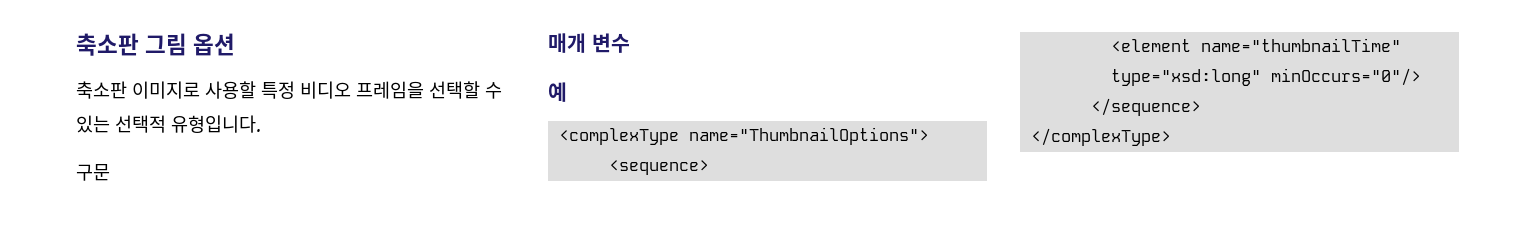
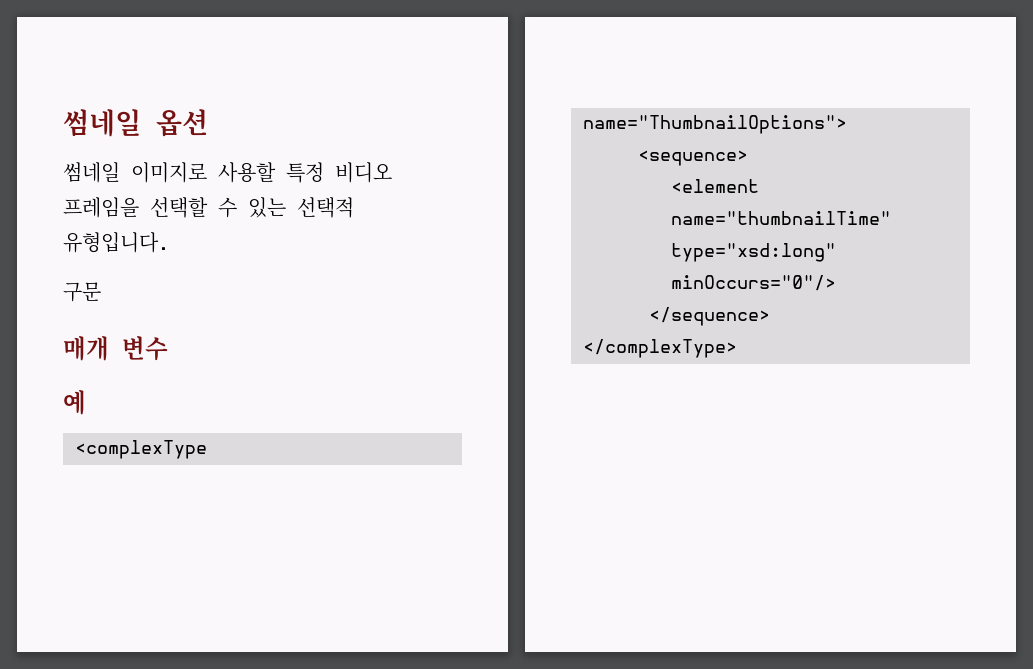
[76,33,188,56] 축소판 그림 -> [63,109,141,137] 썸네일
[76,81,127,99] 축소판 -> [63,162,120,183] 썸네일

